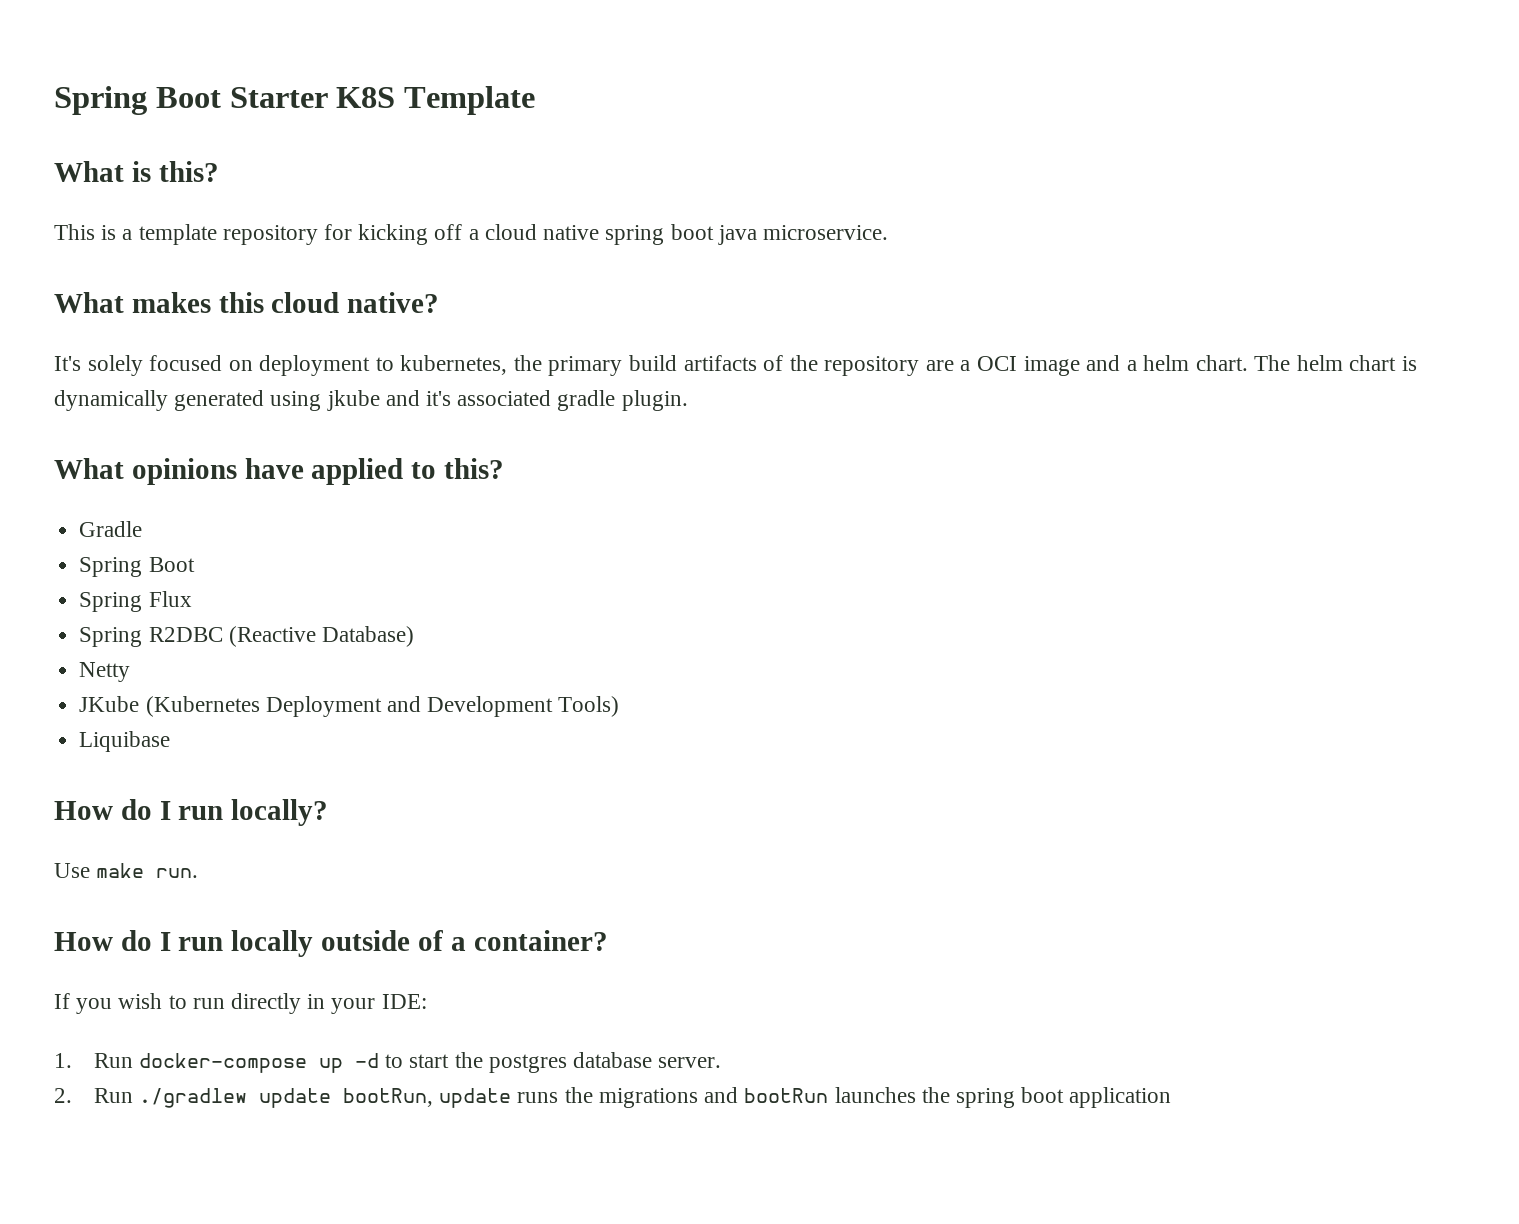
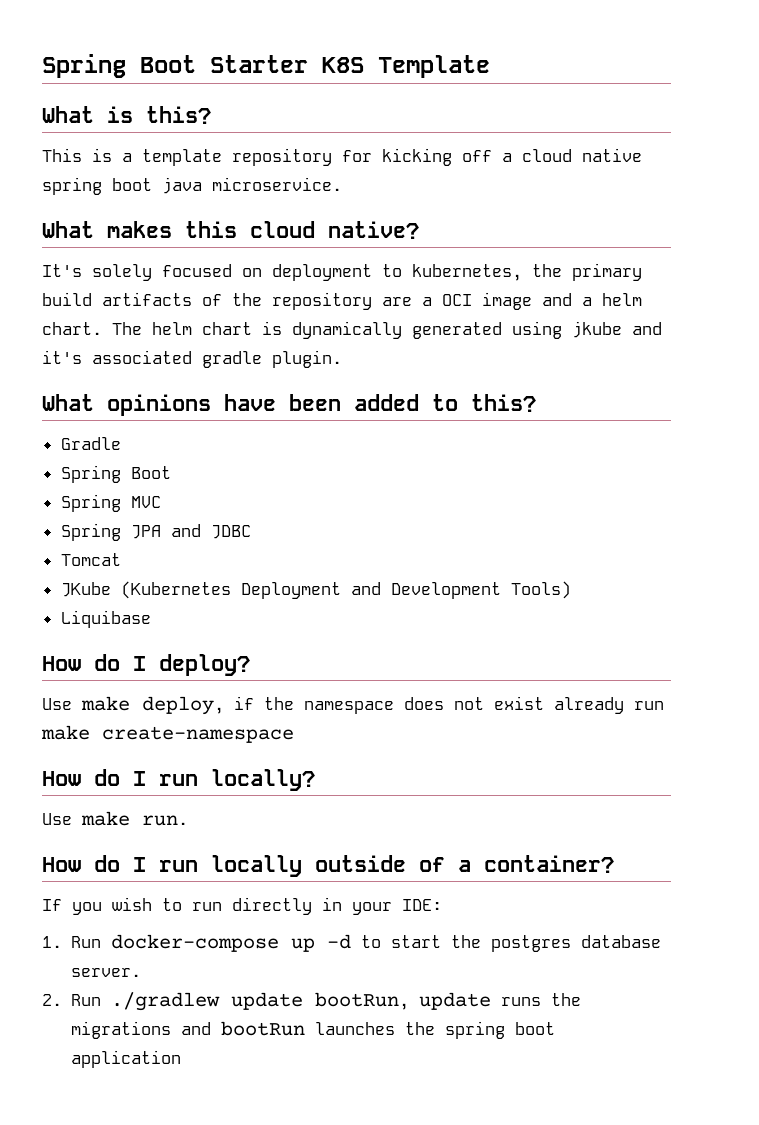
[311,458,404,485] applied -> [289,394,419,411] been added
[148,591,192,607] [79,626,414,647] [79,662,131,682] Flux // Spring R2DBC (Reactive Database) // Netty -> [130,496,161,508] [60,523,251,541] [60,553,121,566] MVC // Spring JPA and JDBC // Tomcat
(171, 741) none -> [42,654,250,676] [42,696,664,715] [41,725,294,743] // How do I deploy? // Use make deploy, if the namespace does not exist already run make create-namespace

